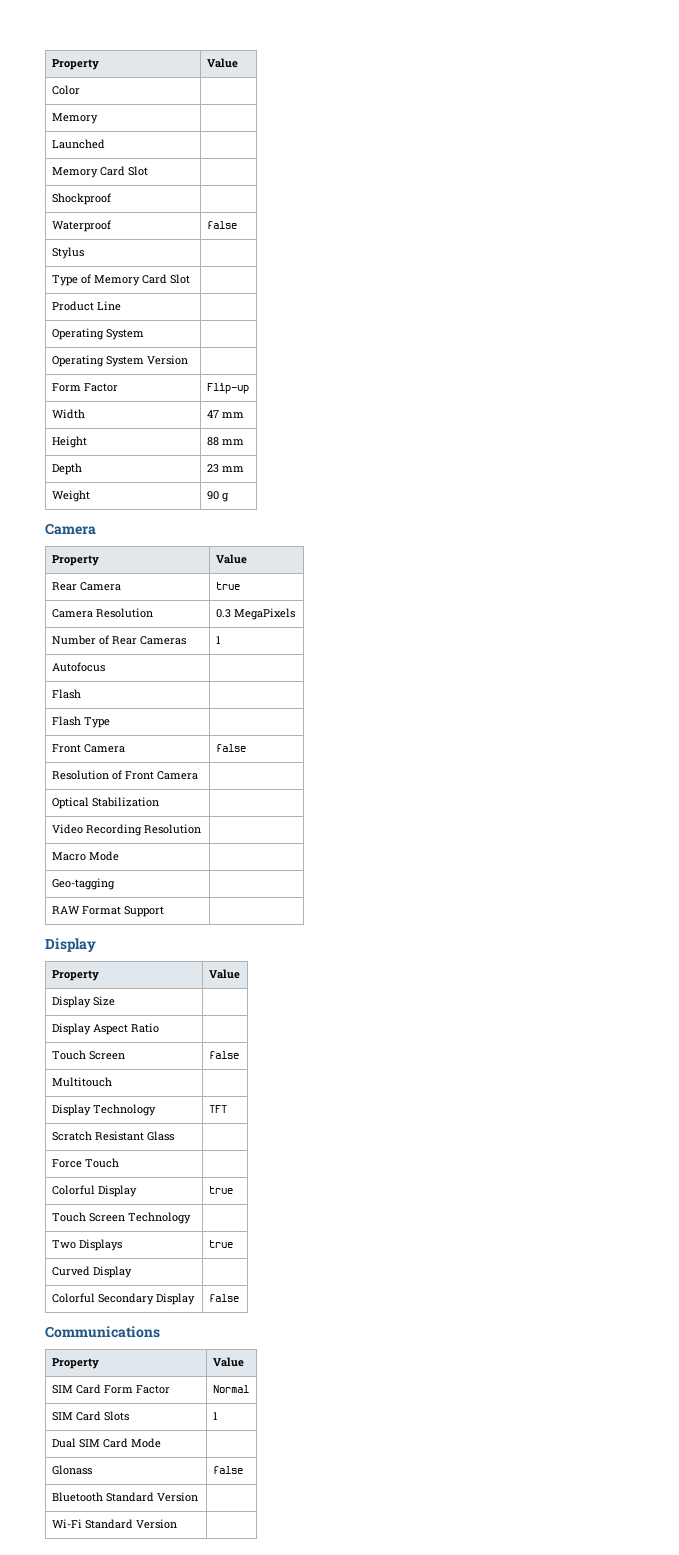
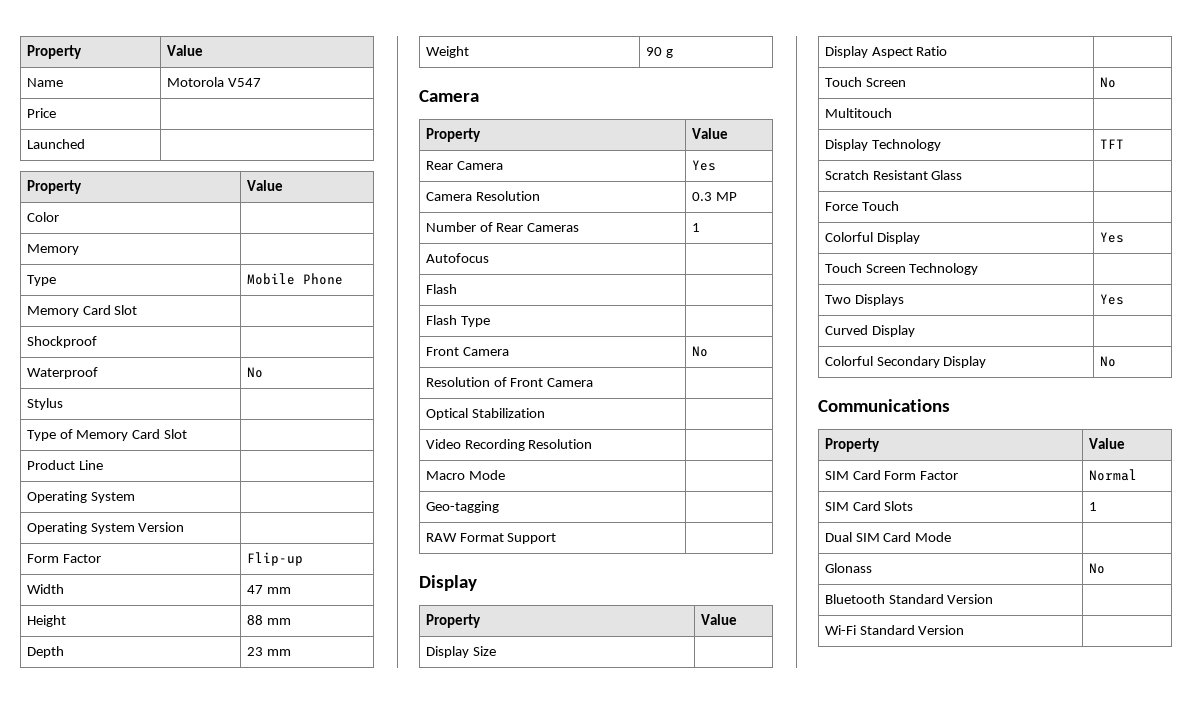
[51,59,99,70] [206,58,238,68] Property | Value -> [26,45,82,59] [166,45,203,56] [26,78,63,87] [166,77,261,87] [26,108,56,118] [26,139,85,149] [26,180,82,194] [246,180,283,191] Property | Value // Name | Motorola V547 // Price | // Launched | // Property | Value
[51,139,105,149] Launched | -> [26,275,56,286] [246,273,343,285] Type | Mobile Phone
[206,221,237,229] false -> [246,367,263,378] No
[215,582,240,590] true -> [691,160,716,171] Yes
[233,608,295,620] MegaPixels -> [715,192,737,201] MP
[215,744,246,752] false -> [691,346,708,357] No
[208,1051,239,1059] false -> [1099,77,1116,88] No
[208,1186,233,1194] true -> [1099,232,1124,243] Yes
[208,1240,233,1248] true -> [1099,294,1124,305] Yes
[208,1294,239,1302] false -> [1099,356,1116,367] No
[212,1466,243,1474] false -> [1088,563,1105,574] No

